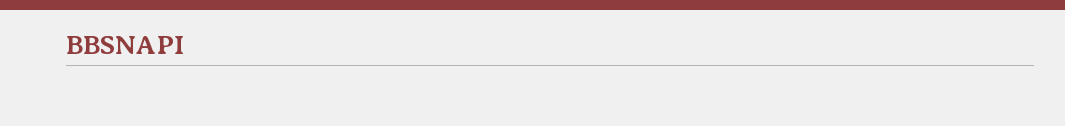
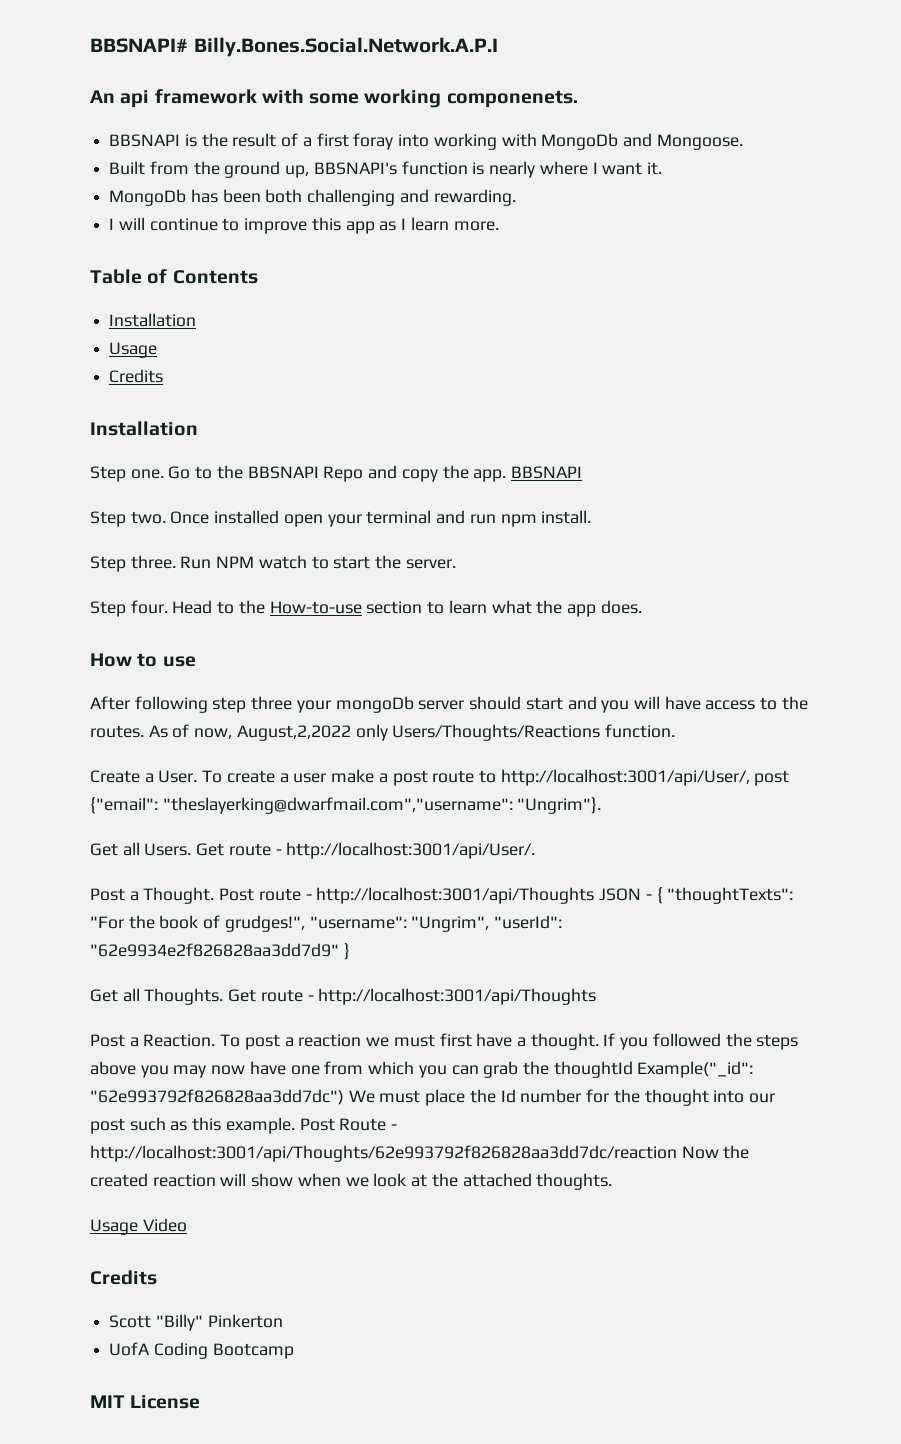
[66,36,184,54] BBSNAPI -> [90,37,498,57] [90,89,578,108] [109,133,743,150] [109,161,662,178] [109,189,516,206] [109,217,499,234] [90,269,258,284] [109,313,197,327] [109,342,158,358] [109,369,164,383] [90,421,198,436] [90,465,582,482] [90,510,592,527] [90,555,456,572] [90,600,642,617] [90,653,196,667] [90,696,808,713] [90,724,676,741] [90,769,790,786] [90,797,602,814] [90,842,536,859] [90,887,794,904] [90,915,563,932] [90,943,350,960] [90,988,597,1005] [90,1033,799,1050] [90,1061,754,1078] [90,1089,775,1106] [90,1117,398,1134] [90,1145,750,1162] [90,1173,613,1190] [90,1218,187,1235] [90,1270,157,1285] [109,1314,283,1331] [109,1342,294,1359] [90,1395,201,1409] BBSNAPI# Billy.Bones.Social.Network.A.P.I // An api framework with some working componenets. // BBSNAPI is the result of a first foray into working with MongoDb and Mongoose. // Built from the ground up, BBSNAPI's function is nearly where I want it. // MongoDb has been both challenging and rewarding. // I will continue to improve this app as I learn more. // Table of Contents // Installation // Usage // Credits // Installation // Step one. Go to the BBSNAPI Repo and copy the app. BBSNAPI // Step two. Once installed open your terminal and run npm install. // Step three. Run NPM watch to start the server. // Step four. Head to the How-to-use section to learn what the app does. // How to use // After following step three your mongoDb server should start and you will have access to the routes. As of now, August,2,2022 only Users/Thoughts/Reactions function. // Create a User. To create a user make a post route to http://localhost:3001/api/User/, post {"email": "theslayerking@dwarfmail.com","username": "Ungrim"}. // Get all Users. Get route - http://localhost:3001/api/User/. // Post a Thought. Post route - http://localhost:3001/api/Thoughts JSON - { "thoughtTexts": "For the book of grudges!", "username": "Ungrim", "userId": "62e9934e2f826828aa3dd7d9" } // Get all Thoughts. Get route - http://localhost:3001/api/Thoughts // Post a Reaction. To post a reaction we must first have a thought. If you followed the steps above you may now have one from which you can grab the thoughtId Example("_id": "62e993792f826828aa3dd7dc") We must place the Id number for the thought into our post such as this example. Post Route - http://localhost:3001/api/Thoughts/62e993792f826828aa3dd7dc/reaction Now the created reaction will show when we look at the attached thoughts. // Usage Video // Credits // Scott "Billy" Pinkerton // UofA Coding Bootcamp // MIT License

